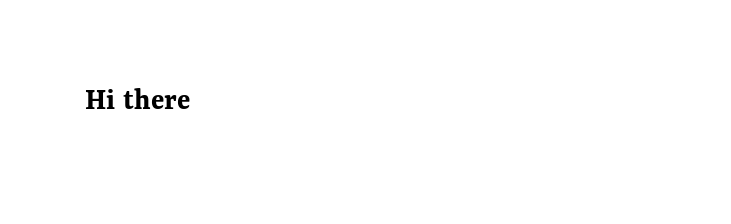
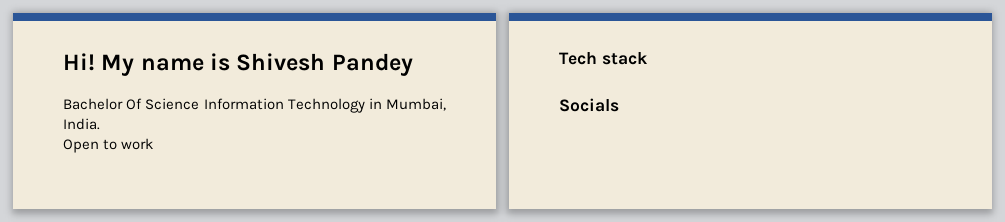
[85,88,191,109] Hi there -> [63,53,413,76] [63,98,446,113] [63,118,100,130] [63,138,154,153] [559,52,648,65] [559,98,619,112] Hi! My name is Shivesh Pandey // Bachelor Of Science Information Technology in Mumbai, India. // Open to work // Tech stack // Socials

